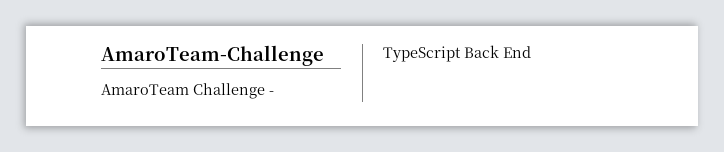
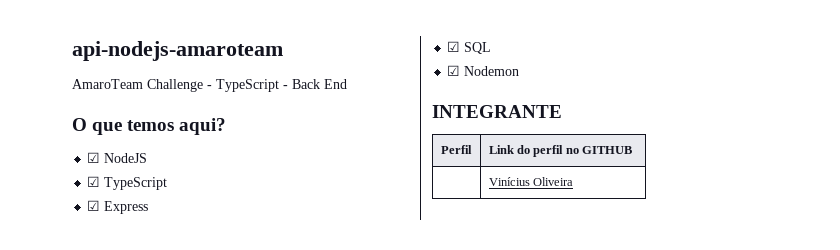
[101,45,324,66] AmaroTeam-Challenge -> [72,41,283,61] api-nodejs-amaroteam
(461, 54) none -> [283,85,288,89] -
(531, 52) none -> [72,118,227,135] [87,152,148,163] [87,176,168,190] [87,200,149,214] [447,41,492,54] [447,65,520,76] [432,105,562,118] [440,145,472,154] [488,145,633,157] [488,177,573,186] // O que temos aqui? // ☑ NodeJS // ☑ TypeScript // ☑ Express // ☑ SQL // ☑ Nodemon // INTEGRANTE // Perfil | Link do perfil no GITHUB // | Vinícius Oliveira

